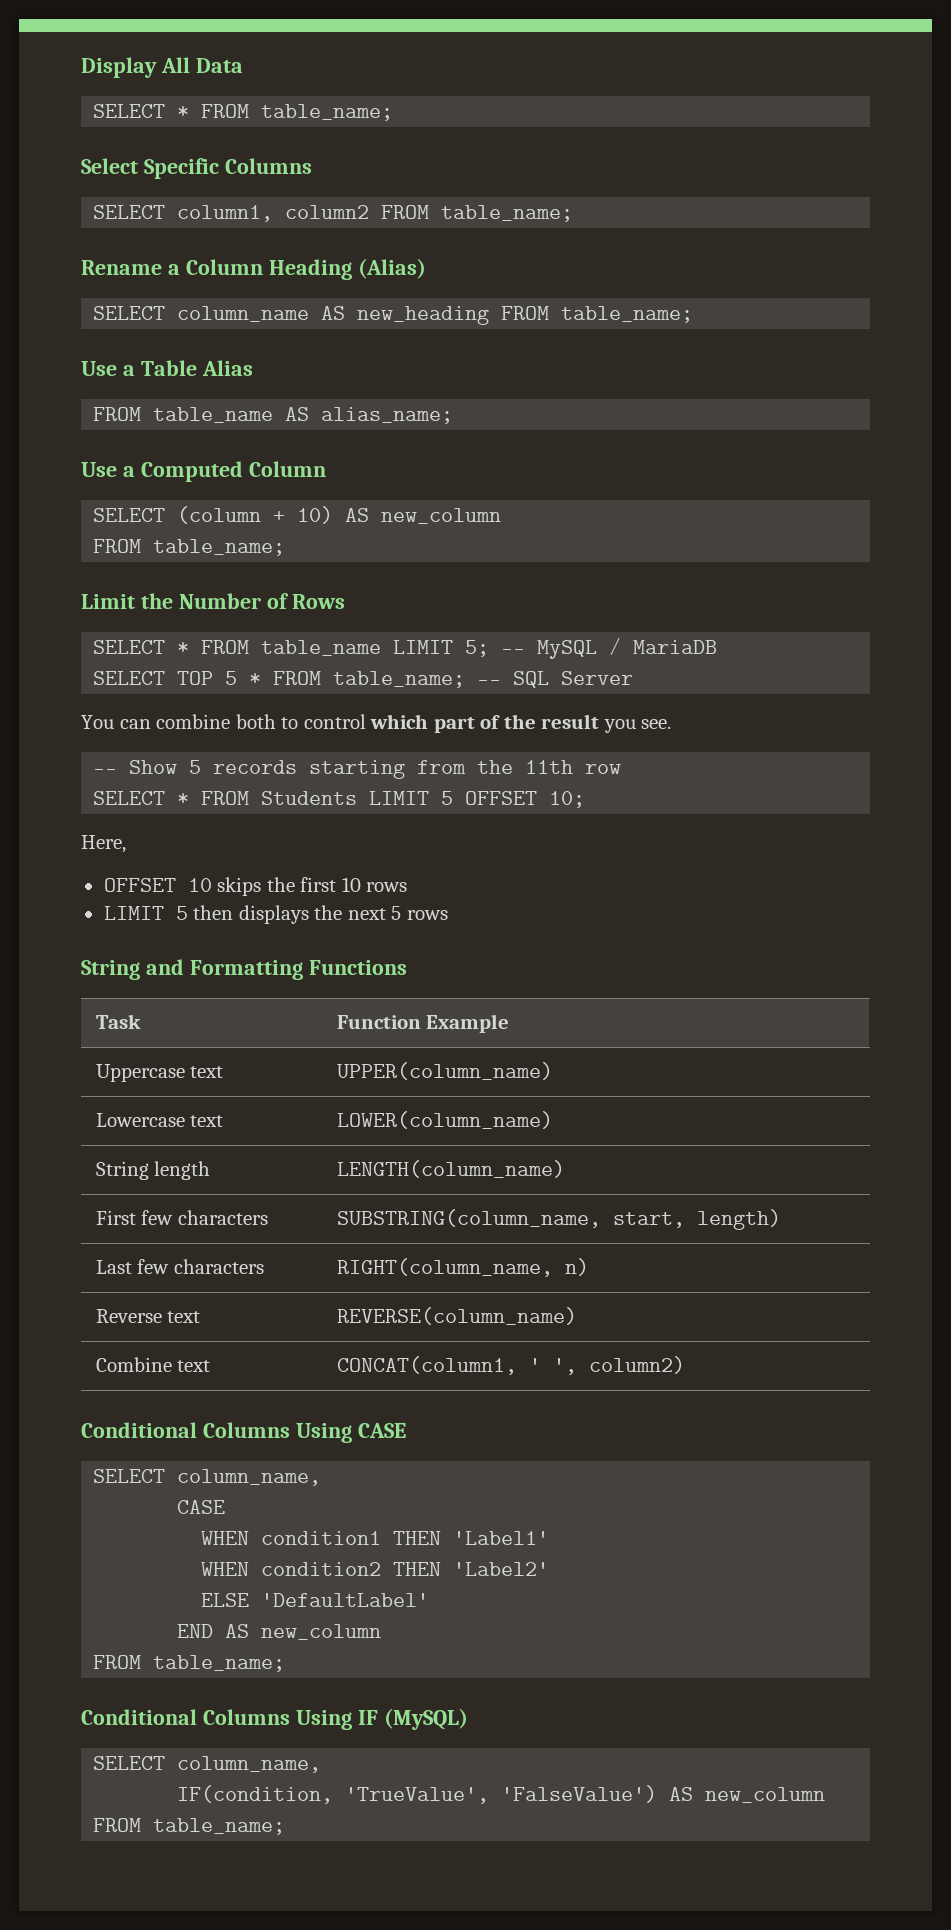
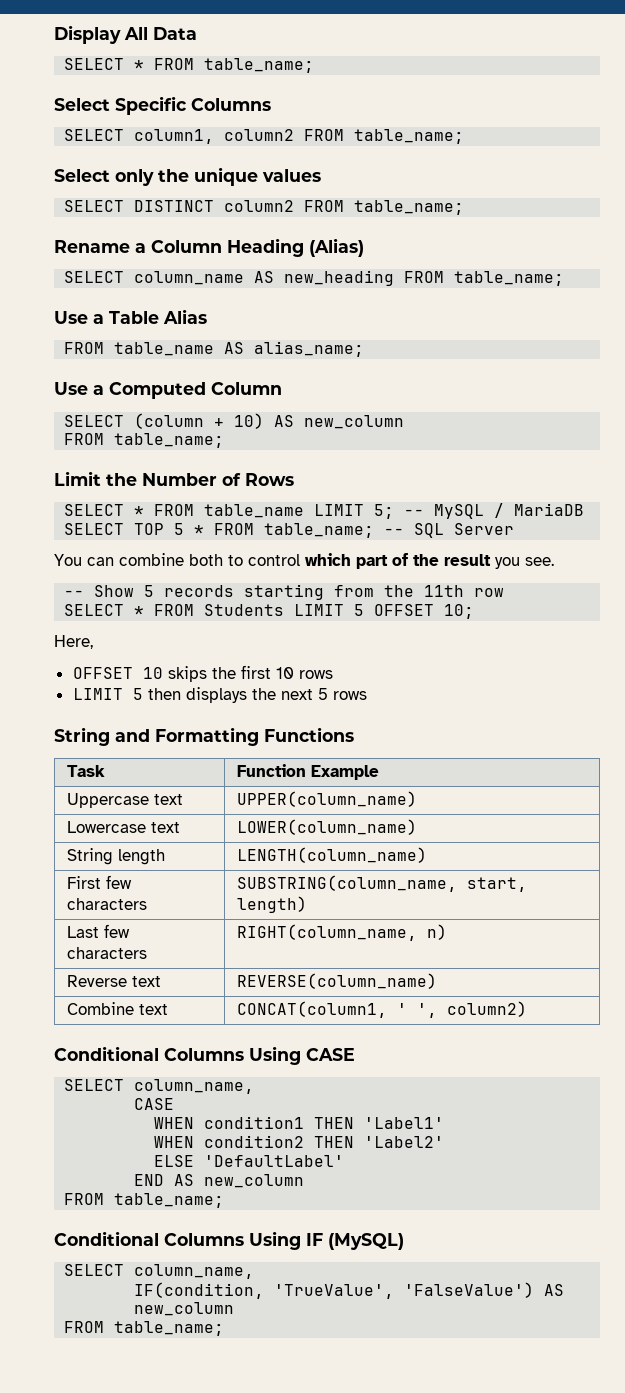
(574, 213) none -> [54,167,321,186] [64,200,465,215] // Select only the unique values // SELECT DISTINCT column2 FROM table_name;

